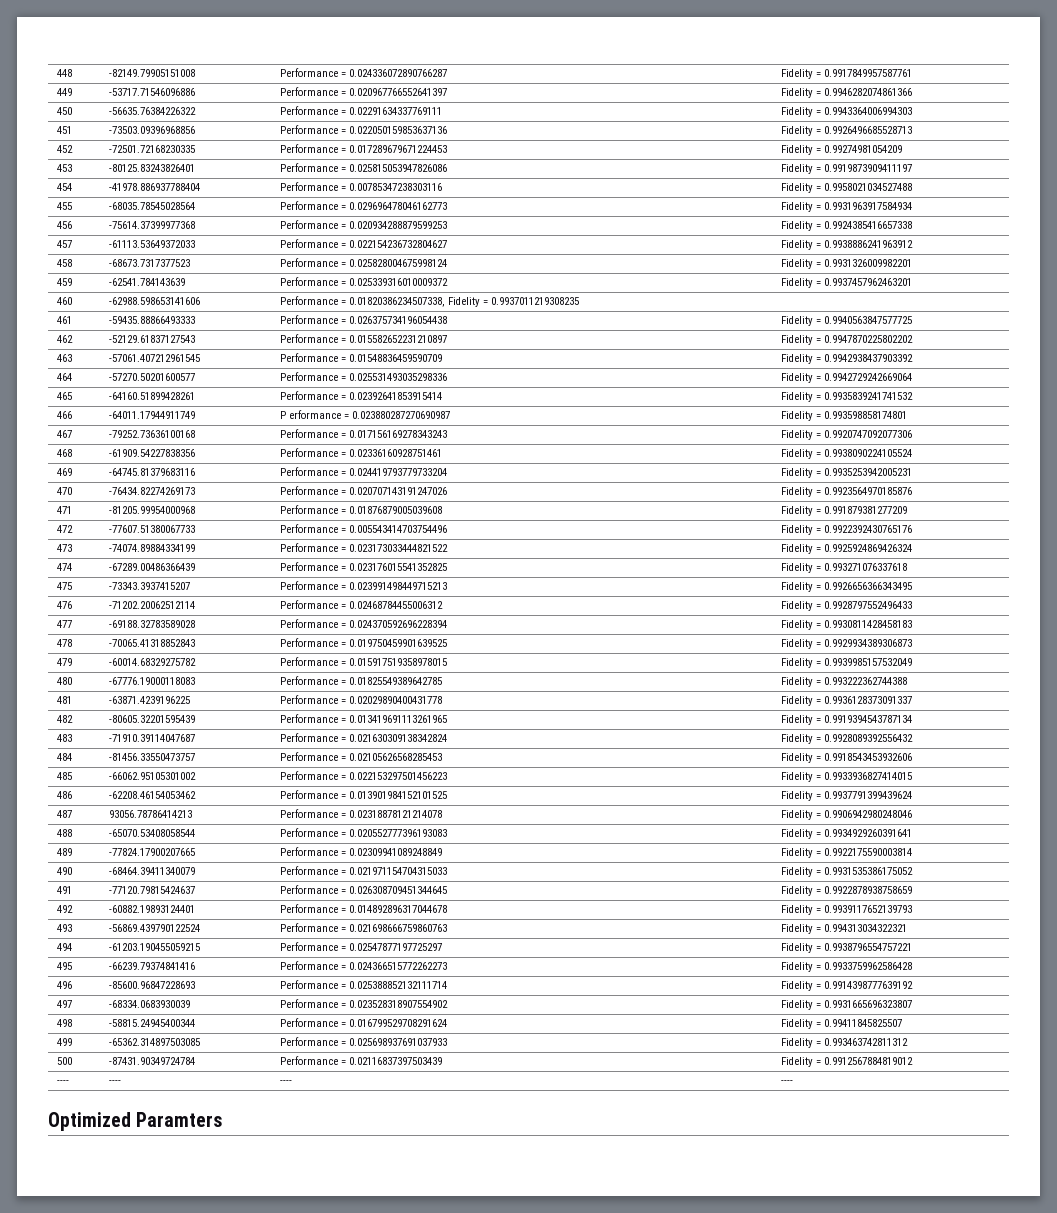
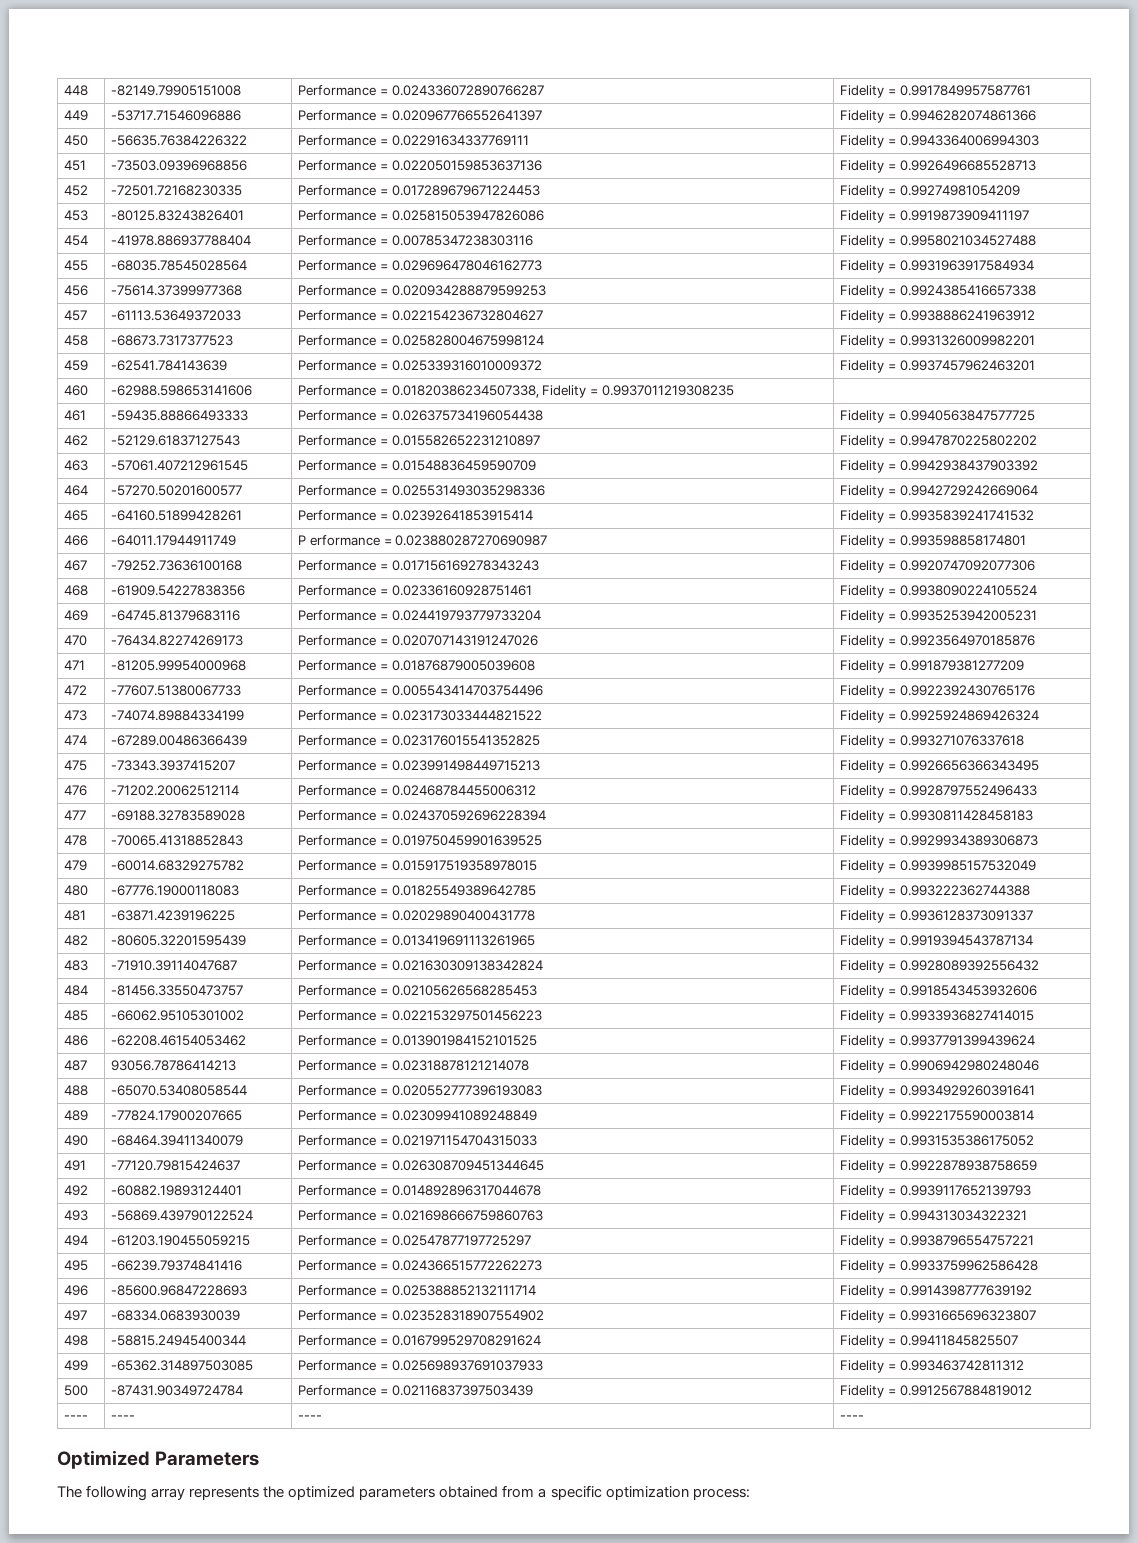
[136,1112,223,1127] Paramters -> [155,1451,260,1466] [57,1485,750,1501] Parameters // The following array represents the optimized parameters obtained from a specific optimization process:

